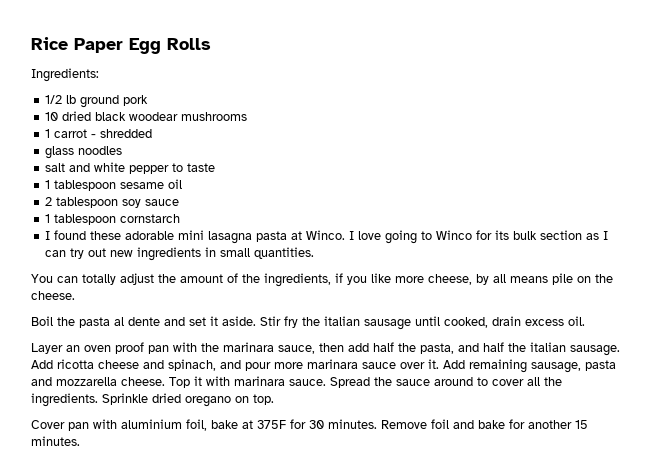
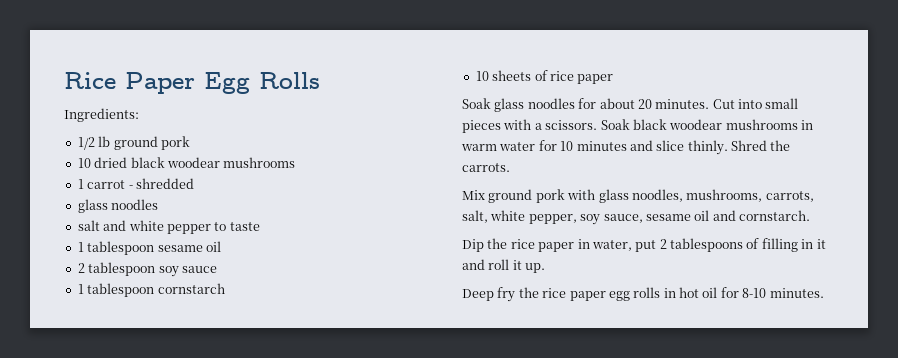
[45,230,609,244] [45,247,315,261] [31,273,613,287] [31,291,75,300] [31,316,585,330] [31,342,620,356] [31,359,616,373] [31,376,562,388] [31,393,274,407] [31,419,588,431] I found these adorable mini lasagna pasta at Winco. I love going to Winco for its bulk section as I can try out new ingredients in small quantities. // You can totally adjust the amount of the ingredients, if you like more cheese, by all means pile on the cheese. // Boil the pasta al dente and set it aside. Stir fry the italian sausage until cooked, drain excess oil. // Layer an oven proof pan with the marinara sauce, then add half the pasta, and half the italian sausage. Add ricotta cheese and spinach, and pour more marinara sauce over it. Add remaining sausage, pasta and mozzarella cheese. Top it with marinara sauce. Spread the sauce around to cover all the ingredients. Sprinkle dried oregano on top. // Cover pan with aluminium foil, bake at 375F for 30 minutes. Remove foil and bake for another 15 -> [475,70,614,84] [462,98,799,112] [462,119,813,133] [461,140,791,155] [462,163,510,172] [462,189,814,203] [462,210,810,225] [462,238,826,252] [462,259,546,273] [462,287,767,302] 10 sheets of rice paper // Soak glass noodles for about 20 minutes. Cut into small pieces with a scissors. Soak black woodear mushrooms in warm water for 10 minutes and slice thinly. Shred the carrots. // Mix ground pork with glass noodles, mushrooms, carrots, salt, white pepper, soy sauce, sesame oil and cornstarch. // Dip the rice paper in water, put 2 tablespoons of filling in it and roll it up. // Deep fry the rice paper egg rolls in hot oil for 8-10

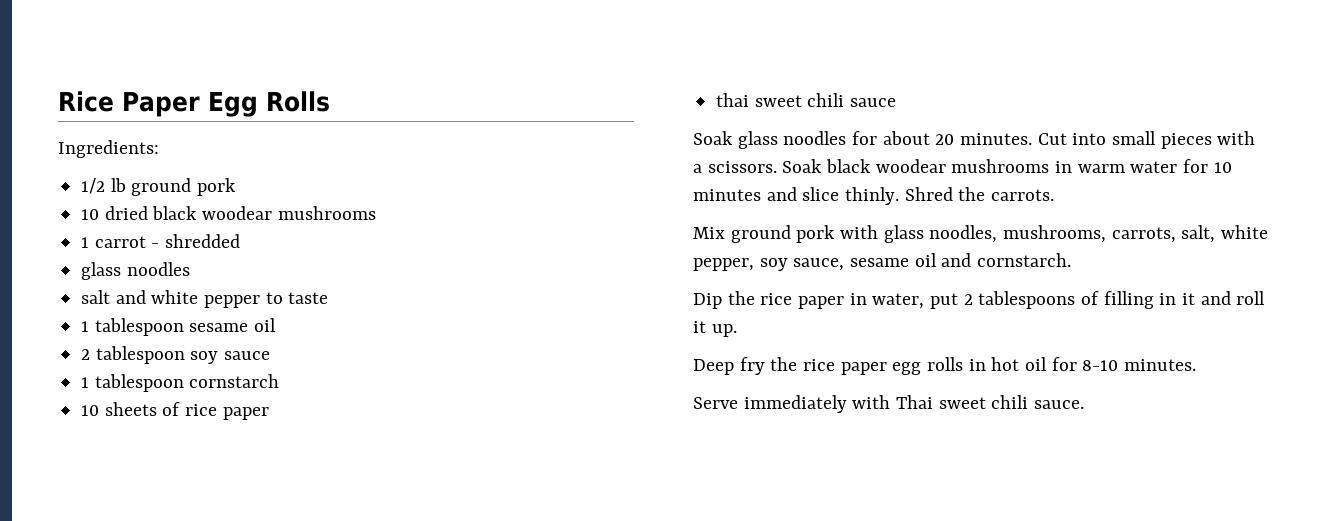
(614, 79) none -> [716,93,897,107] // thai sweet chili sauce
(824, 293) none -> [693,395,1085,413] // Serve immediately with Thai sweet chili sauce.

